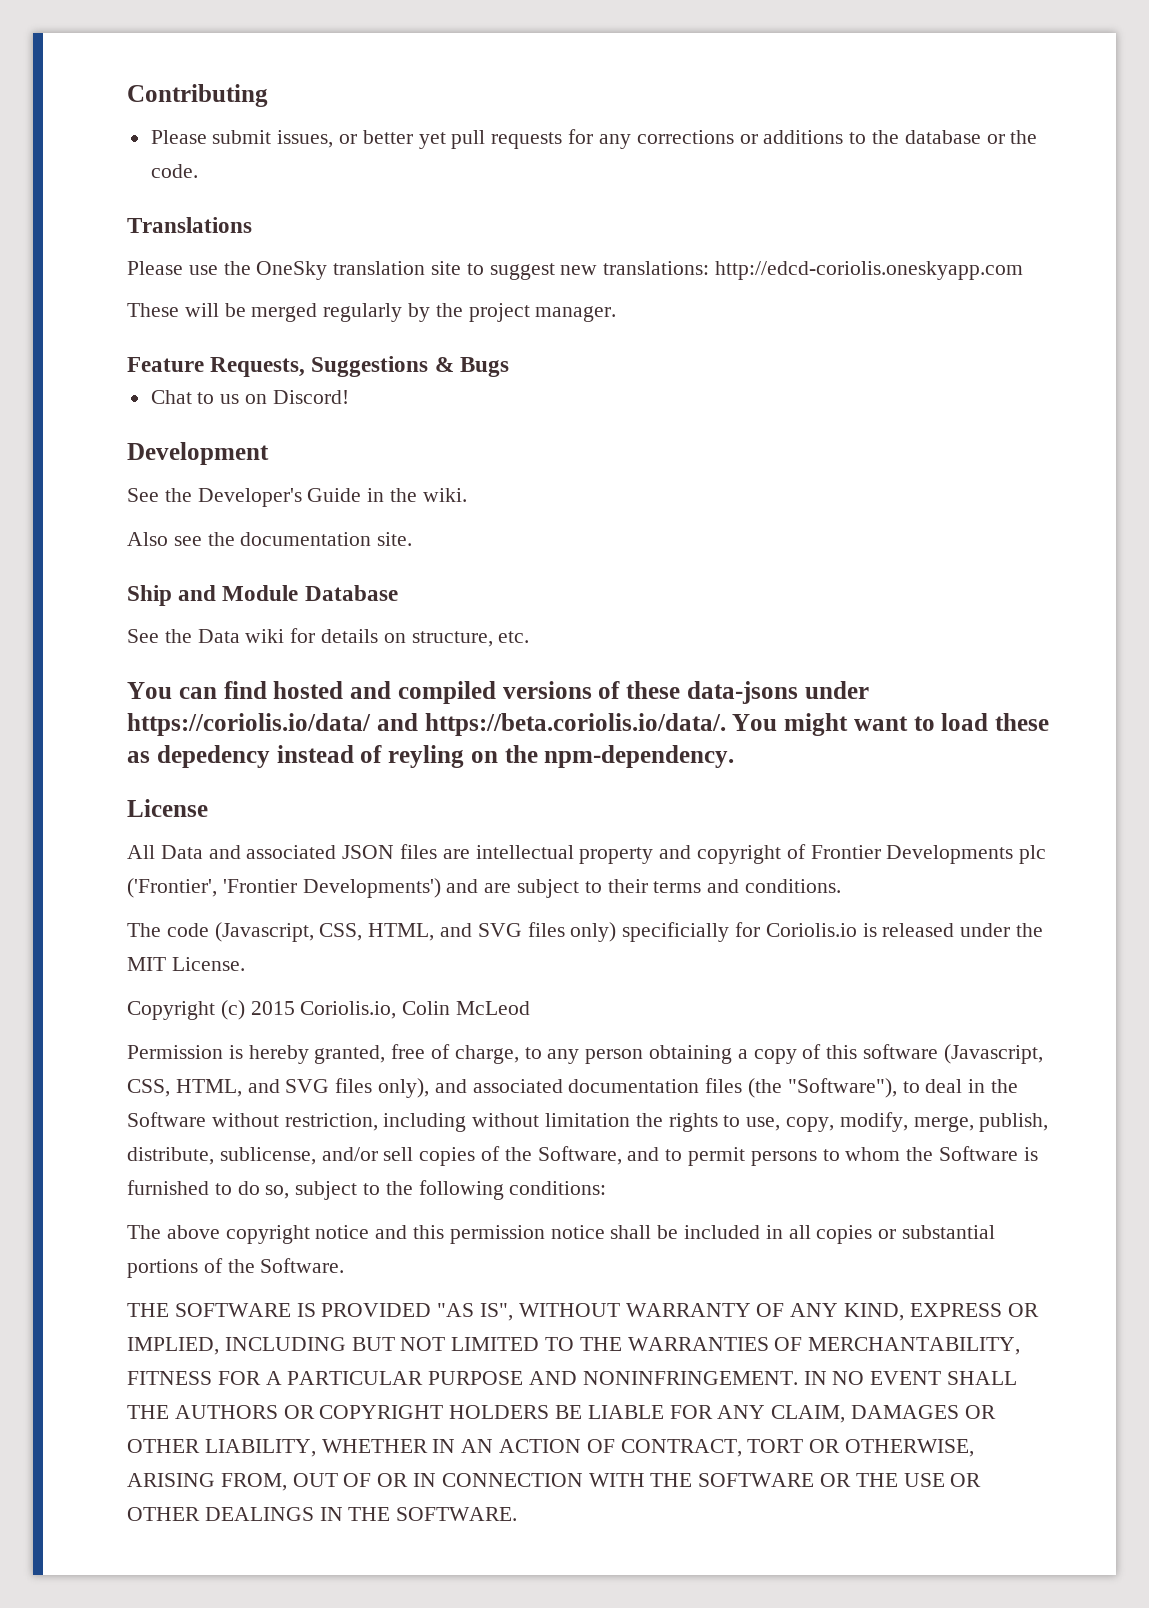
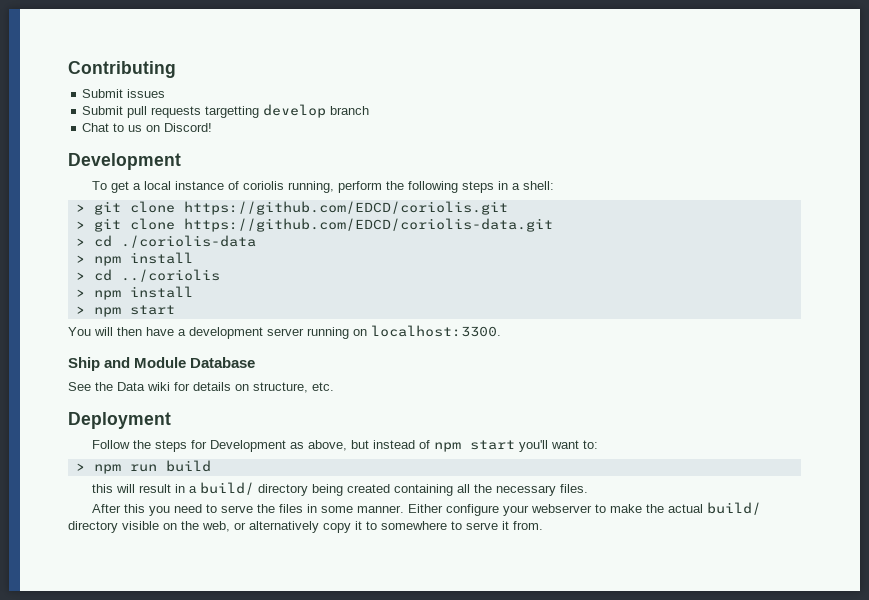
[150,129,1038,149] [150,164,198,178] [127,217,252,233] [127,261,1024,280] [127,303,617,322] [127,356,509,377] Please submit issues, or better yet pull requests for any corrections or additions to the database or the code. // Translations // Please use the OneSky translation site to suggest new translations: http://edcd-coriolis.oneskyapp.com // These will be merged regularly by the project manager. // Feature Requests, Suggestions & Bugs -> [82,89,166,98] [82,104,370,118] Submit issues // Submit pull requests targetting develop branch
[127,488,467,507] [127,532,413,546] See the Developer's Guide in the wiki. // Also see the documentation site. -> [91,181,554,193] [75,201,508,215] [75,218,553,232] [75,235,256,248] [75,252,193,266] [75,269,220,282] [75,286,193,300] [75,305,175,317] [68,325,501,339] To get a local instance of coriolis running, perform the following steps in a shell: // > git clone https://github.com/EDCD/coriolis.git // > git clone https://github.com/EDCD/coriolis-data.git // > cd ./coriolis-data // > npm install // > cd ../coriolis // > npm install // > npm start // You will then have a development server running on localhost:3300.
[127,681,869,704] [127,713,1049,736] [127,745,735,768] [127,799,208,817] [127,844,1047,864] [127,878,842,898] [127,922,1044,942] [127,957,245,971] [127,1000,531,1020] [127,1044,1043,1064] [127,1078,1019,1098] [127,1112,1049,1132] [127,1146,1038,1166] [127,1180,607,1200] [127,1225,996,1244] [127,1258,345,1278] [127,1303,1039,1321] [127,1337,1021,1355] [127,1371,1018,1385] [127,1405,996,1423] [127,1439,975,1457] [127,1473,982,1491] [127,1507,518,1521] You can find hosted and compiled versions of these data-jsons under https://coriolis.io/data/ and https://beta.coriolis.io/data/. You might want to load these as depedency instead of reyling on the npm-dependency. // License // All Data and associated JSON files are intellectual property and copyright of Frontier Developments plc ('Frontier', 'Frontier Developments') and are subject to their terms and conditions. // The code (Javascript, CSS, HTML, and SVG files only) specificially for Coriolis.io is released under the MIT License. // Copyright (c) 2015 Coriolis.io, Colin McLeod // Permission is hereby granted, free of charge, to any person obtaining a copy of this software (Javascript, CSS, HTML, and SVG files only), and associated documentation files (the "Software"), to deal in the Software without restriction, including without limitation the rights to use, copy, modify, merge, publish, distribute, sublicense, and/or sell copies of the Software, and to permit persons to whom the Software is furnished to do so, subject to the following conditions: // The above copyright notice and this permission notice shall be included in all copies or substantial portions of the Software. // THE SOFTWARE IS PROVIDED "AS IS", WITHOUT WARRANTY OF ANY KIND, EXPRESS OR IMPLIED, INCLUDING BUT NOT LIMITED TO THE WARRANTIES OF MERCHANTABILITY, FITNESS FOR A PARTICULAR PURPOSE AND NONINFRINGEMENT. IN NO EVENT SHALL THE AUTHORS OR COPYRIGHT HOLDERS BE LIABLE FOR ANY CLAIM, DAMAGES OR OTHER LIABILITY, WHETHER IN AN ACTION OF CONTRACT, TORT OR OTHERWISE, ARISING FROM, OUT OF OR IN CONNECTION WITH THE SOFTWARE OR THE USE OR OTHER DEALINGS IN THE SOFTWARE. -> [68,412,171,429] [91,440,598,452] [75,460,211,474] [91,482,588,496] [91,502,761,516] [68,521,543,533] Deployment // Follow the steps for Development as above, but instead of npm start you'll want to: // > npm run build // this will result in a build/ directory being created containing all the necessary files. // After this you need to serve the files in some manner. Either configure your webserver to make the actual build/ directory visible on the web, or alternatively copy it to somewhere to serve it from.

